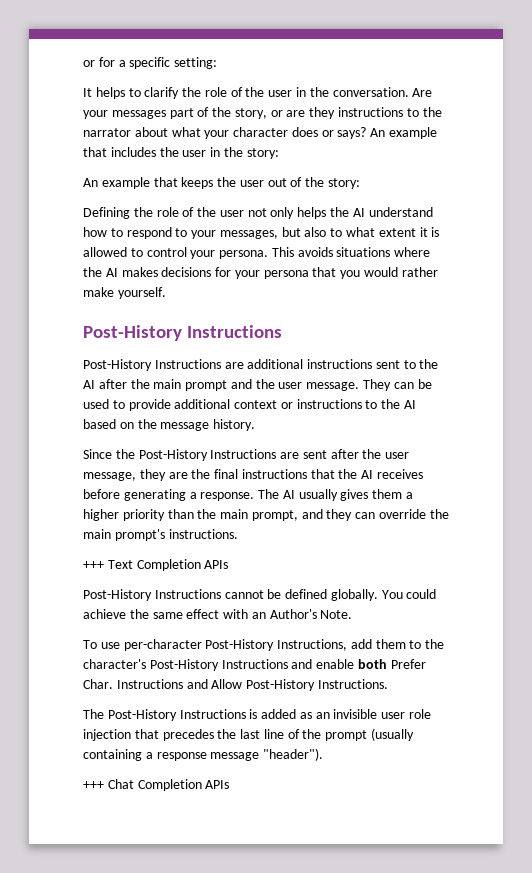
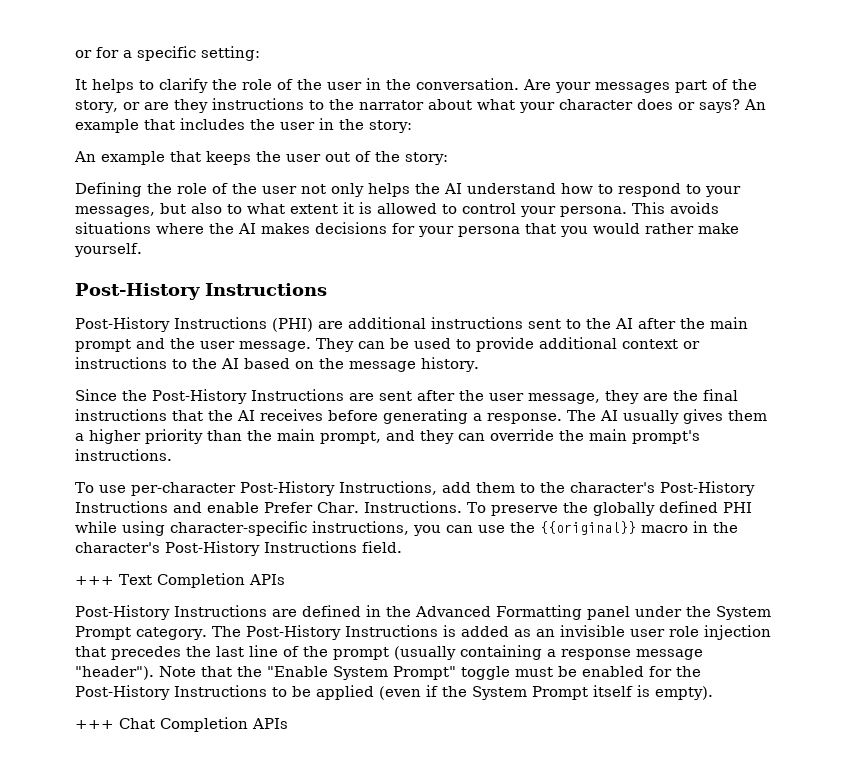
(221, 364) none -> [272,318,313,332] (PHI)
[83,559,229,571] [83,589,437,601] [83,609,353,619] // +++ Text Completion APIs // Post-History Instructions cannot be defined globally. You could achieve the same effect with an Author's Note. -> (172, 455) none
[357,659,387,669] both -> (259, 507) none
[116,679,388,691] Instructions and Allow Post-History Instructions. // -> [363,501,752,516] [75,521,738,536] [75,541,402,556] [75,573,285,588] [75,605,771,620] [75,626,207,640] Instructions. To preserve the globally defined PHI while using character-specific instructions, you can use the {{original}} macro in the character's Post-History Instructions field. // +++ Text Completion APIs // Post-History Instructions are defined in the Advanced Formatting panel under the System Prompt category.
(324, 754) none -> [159,666,701,680] [75,685,713,700] Note that the "Enable System Prompt" toggle must be enabled for the Post-History Instructions to be applied (even if the System Prompt itself is empty).

